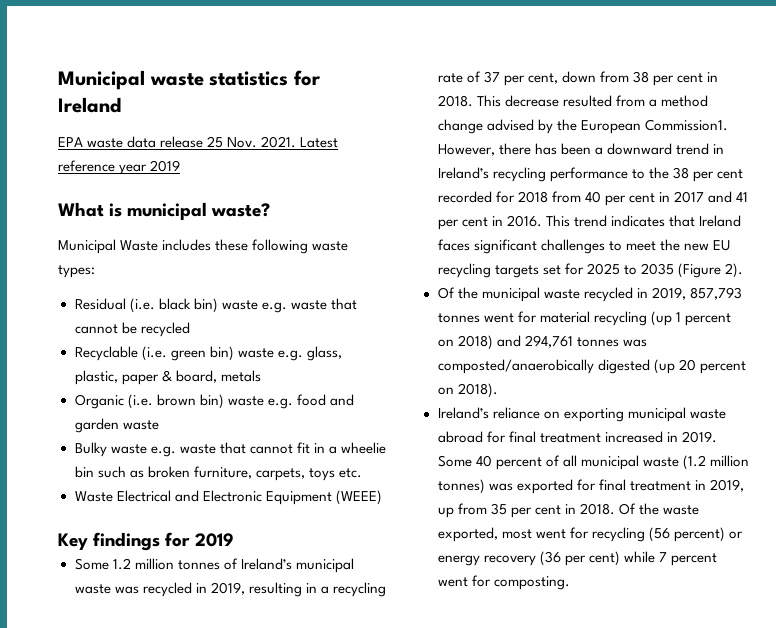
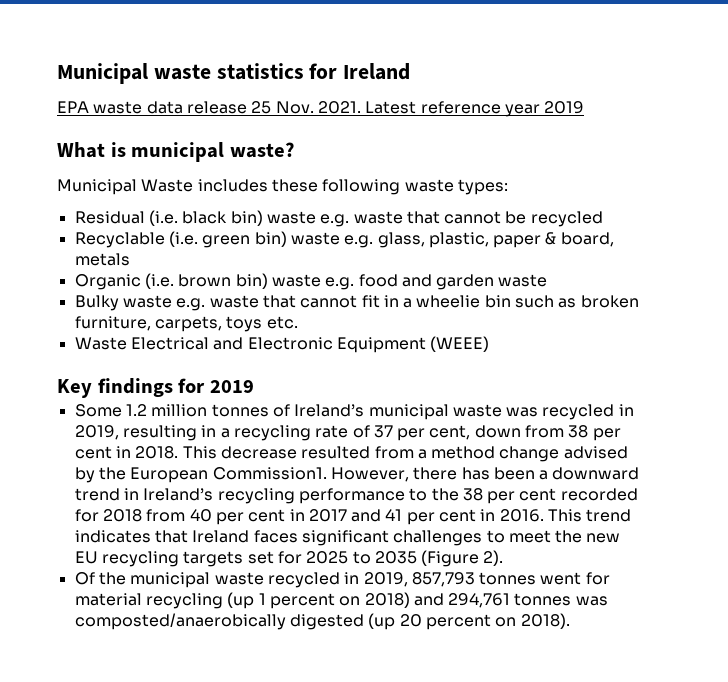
[437,407,726,422] [437,431,717,443] [437,455,749,470] [437,479,744,494] [437,503,699,518] [437,527,743,542] [437,551,717,566] [437,575,570,590] // Ireland’s reliance on exporting municipal waste abroad for final treatment increased in 2019. Some 40 percent of all municipal waste (1.2 million tonnes) was exported for final treatment in 2019, up from 35 per cent in 2018. Of the waste exported, most went for recycling (56 percent) or energy recovery (36 per cent) while 7 percent went for composting. -> (570, 621) none

